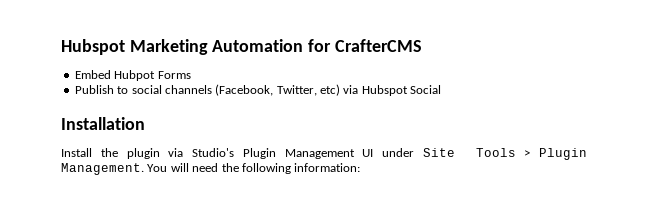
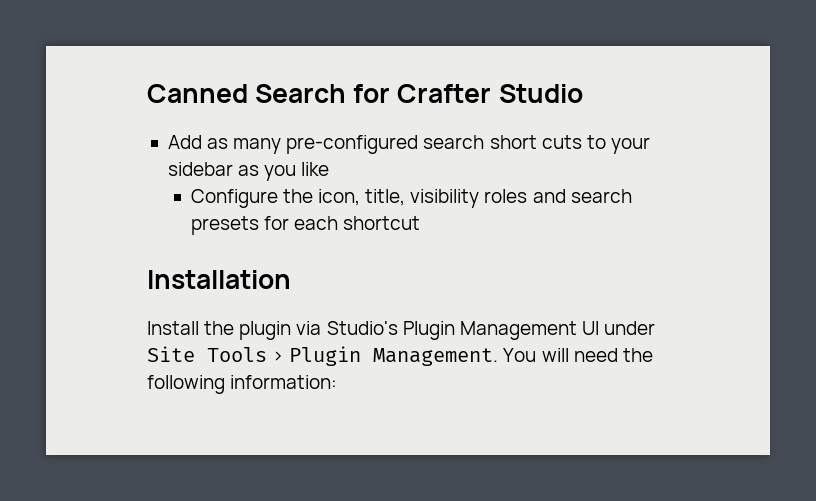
[61,39,422,55] [74,70,191,81] [74,84,442,96] Hubspot Marketing Automation for CrafterCMS // Embed Hubpot Forms // Publish to social channels (Facebook, Twitter, etc) via Hubspot Social -> [147,84,583,103] [167,135,650,154] [167,162,330,181] [190,189,632,208] [190,216,421,235] Canned Search for Crafter Studio // Add as many pre-configured search short cuts to your sidebar as you like // Configure the icon, title, visibility roles and search presets for each shortcut

